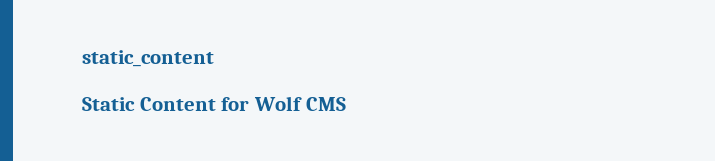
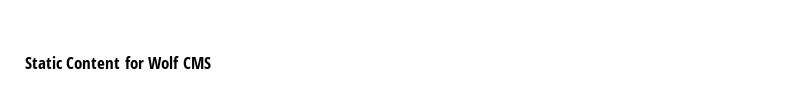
[82,50,214,67] static_content // -> (25, 62) none

